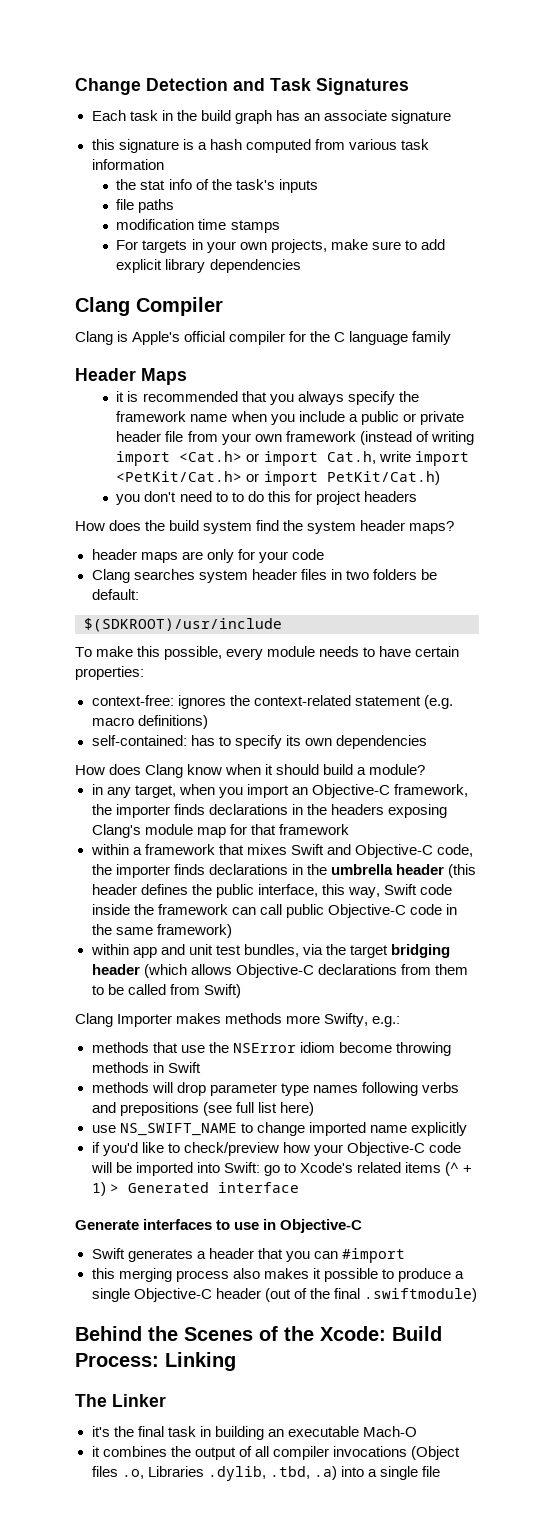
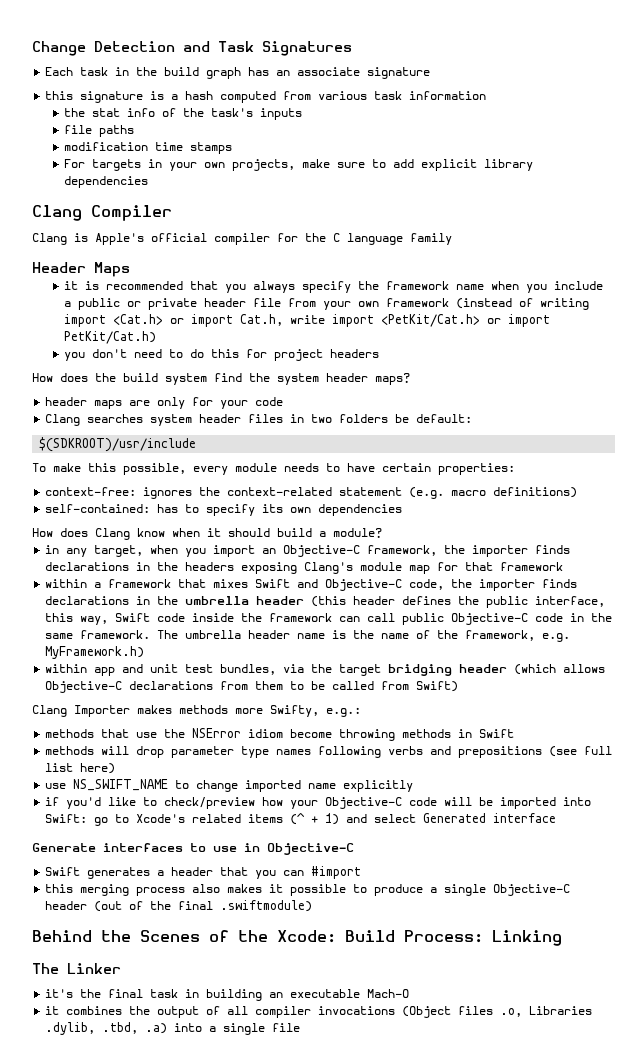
[231,492,244,502] to -> (183, 353) none
[156,924,232,938] framework) -> [80,630,571,642] [45,646,145,659] framework. The umbrella header name is the name of the framework, e.g. MyFramework.h)
[109,1184,119,1193] > -> [346,814,417,823] and select

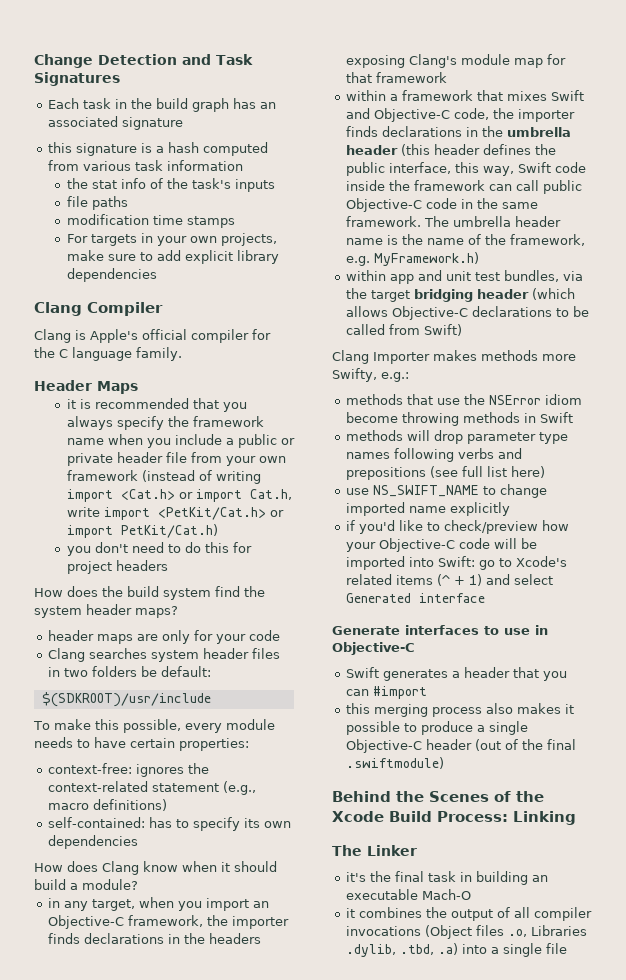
[297,67,361,76] associate -> [48,116,119,127] associated
[410,233,452,245] family -> [136,347,182,361] family.
[409,487,445,499] (e.g. -> [223,781,257,795] (e.g.,
[220,681,284,690] from them -> (553, 311) none
[277,930,336,943] Xcode: -> [332,811,384,822] Xcode

